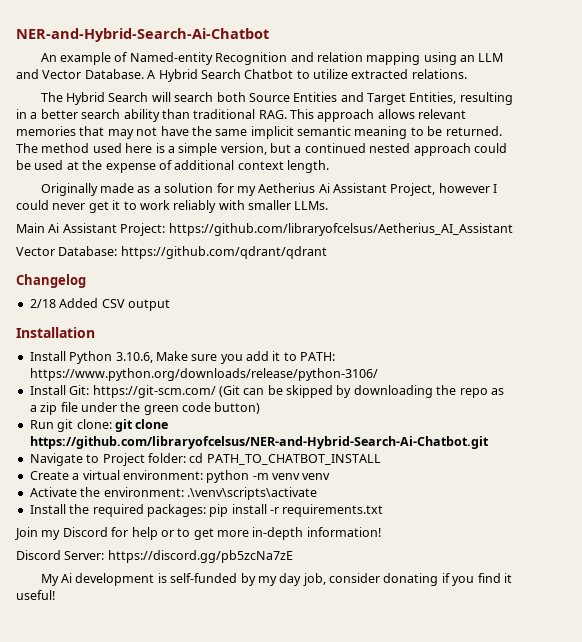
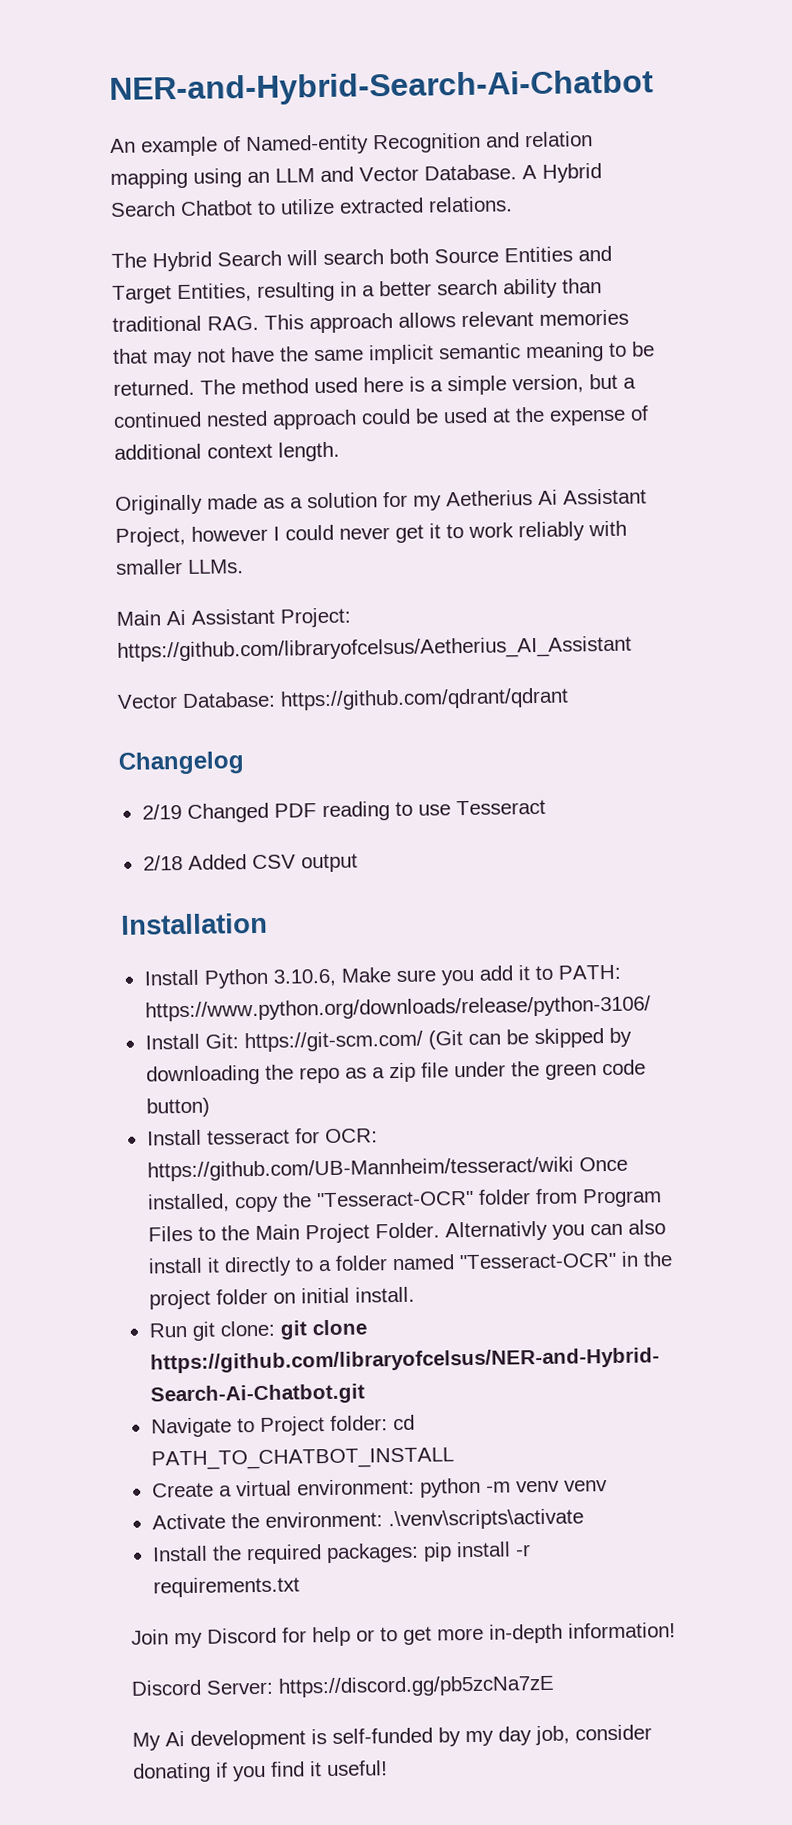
(86, 281) none -> [141,799,546,823] // 2/19 Changed PDF reading to use Tesseract
(261, 408) none -> [146,1128,378,1146] [146,1156,628,1182] [146,1188,662,1213] [147,1219,666,1244] [147,1251,673,1277] [148,1286,415,1310] // Install tesseract for OCR: https://github.com/UB-Mannheim/tesseract/wiki Once installed, copy the "Tesseract-OCR" folder from Program Files to the Main Project Folder. Alternativly you can also install it directly to a folder named "Tesseract-OCR" in the project folder on initial install.

